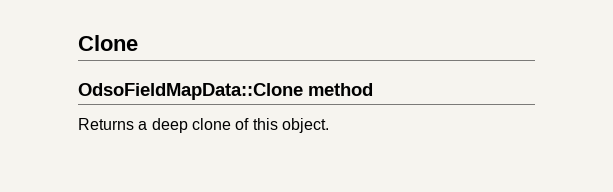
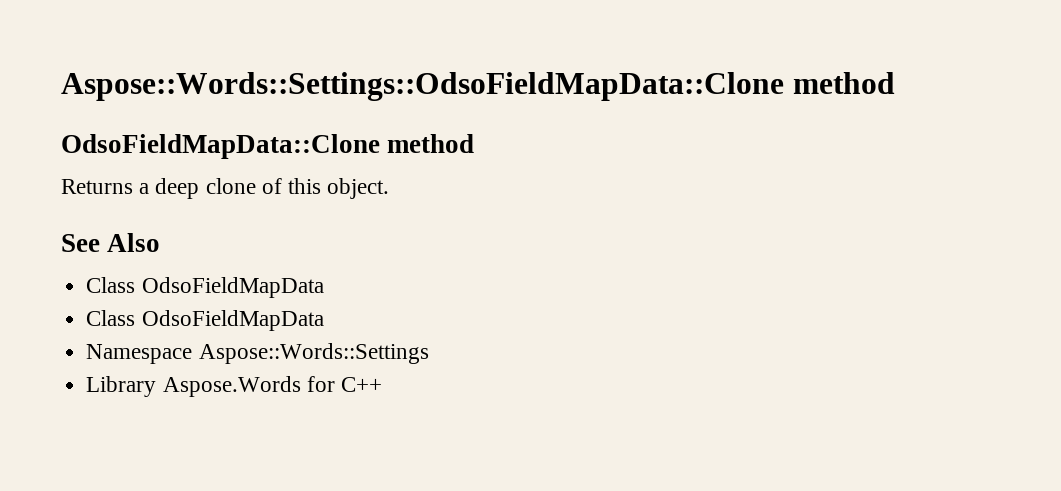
[78,35,138,51] Clone -> [61,72,895,101] Aspose::Words::Settings::OdsoFieldMapData::Clone method
(329, 125) none -> [61,233,161,252] [86,277,324,298] [86,310,324,331] [86,343,429,364] [86,376,382,397] // See Also // Class OdsoFieldMapData // Class OdsoFieldMapData // Namespace Aspose::Words::Settings // Library Aspose.Words for C++

